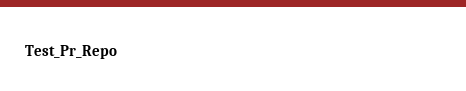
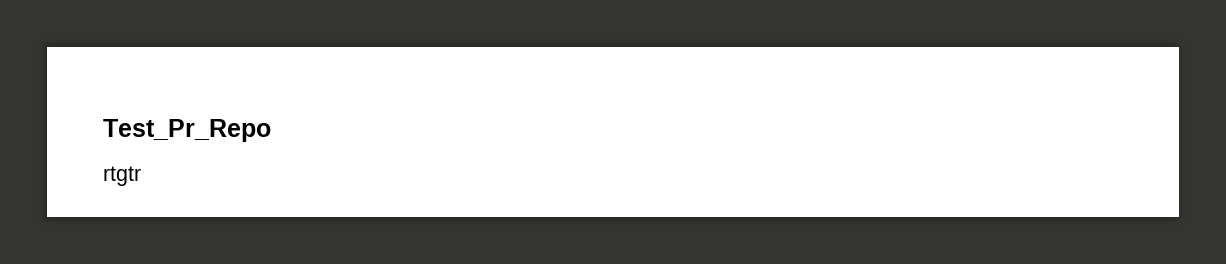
(117, 52) none -> [103,166,141,186] // rtgtr

